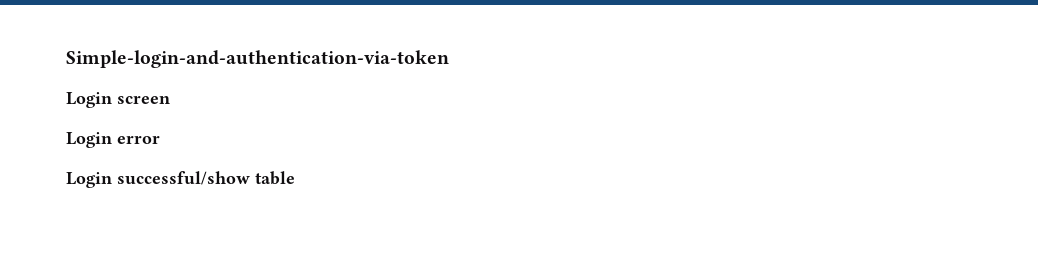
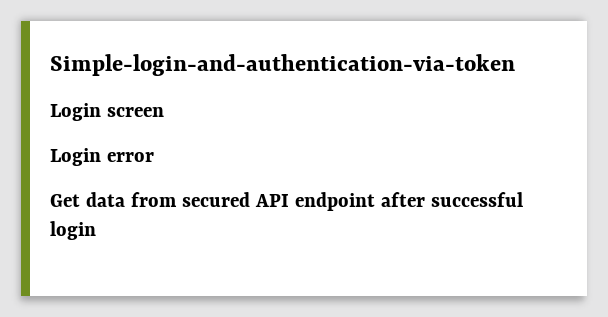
[66,171,295,188] Login successful/show table -> [50,192,523,211] [50,221,96,240] Get data from secured API endpoint after successful login

